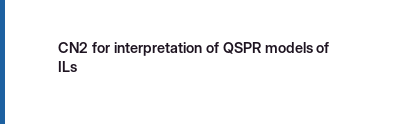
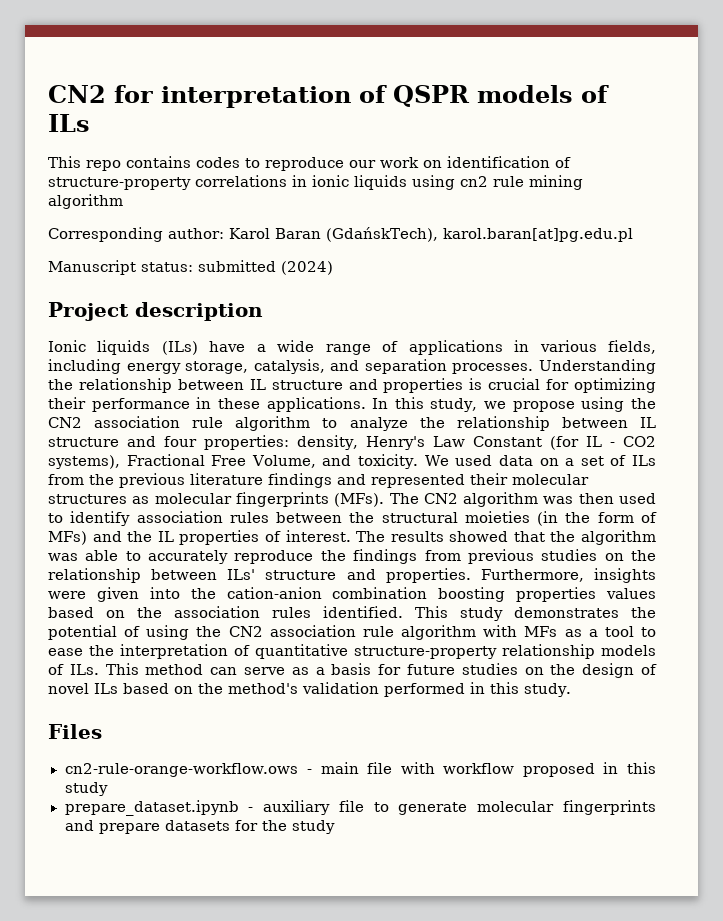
(77, 66) none -> [48,156,571,171] [48,175,583,190] [48,194,123,209] [48,227,633,242] [48,260,333,275] [48,302,263,321] [48,340,656,355] [48,359,656,374] [48,378,656,393] [48,397,656,412] [48,416,656,431] [48,435,657,450] [48,454,656,469] [48,473,589,488] [48,492,656,507] [48,511,657,526] [48,530,656,545] [48,549,656,564] [48,568,656,583] [48,587,656,602] [48,606,656,621] [48,625,657,640] [48,644,656,659] [48,663,657,678] [48,682,571,697] [48,724,102,739] [64,762,656,777] [64,782,108,796] [64,800,656,816] [64,820,335,834] // This repo contains codes to reproduce our work on identification of structure-property correlations in ionic liquids using cn2 rule mining algorithm // Corresponding author: Karol Baran (GdańskTech), karol.baran[at]pg.edu.pl // Manuscript status: submitted (2024) // Project description // Ionic liquids (ILs) have a wide range of applications in various fields, including energy storage, catalysis, and separation processes. Understanding the relationship between IL structure and properties is crucial for optimizing their performance in these applications. In this study, we propose using the CN2 association rule algorithm to analyze the relationship between IL structure and four properties: density, Henry's Law Constant (for IL - CO2 systems), Fractional Free Volume, and toxicity. We used data on a set of ILs from the previous literature findings and represented their molecular structures as molecular fingerprints (MFs). The CN2 algorithm was then used to identify association rules between the structural moieties (in the form of MFs) and the IL properties of interest. The results showed that the algorithm was able to accurately reproduce the findings from previous studies on the relationship between ILs' structure and properties. Furthermore, insights were given into the cation-anion combination boosting properties values based on the association rules identified. This study demonstrates the potential of using the CN2 association rule algorithm with MFs as a tool to ease the interpretation of quantitative structure-property relationship models of ILs. This method can serve as a basis for future studies on the design of novel ILs based on the method's validation performed in this study. // Files // cn2-rule-orange-workflow.ows - main file with workflow proposed in this study // prepare_dataset.ipynb - auxiliary file to generate molecular fingerprints and prepare datasets for the study

